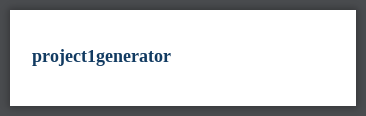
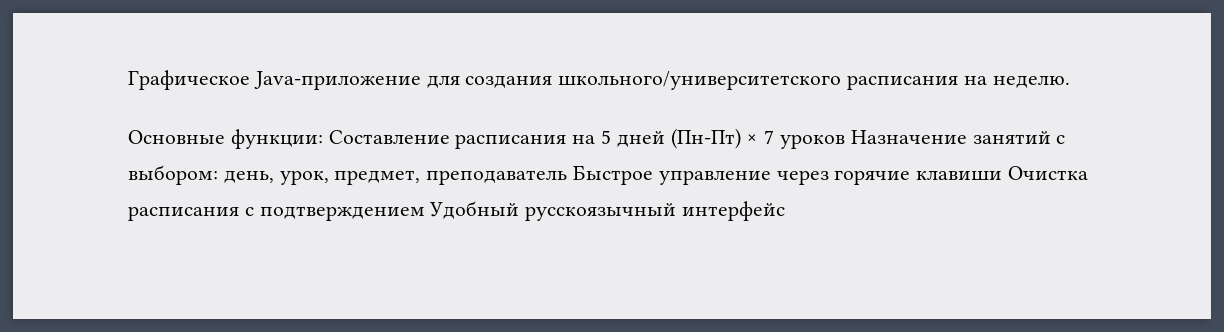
[32,49,171,66] project1generator -> [128,70,1070,90] [128,128,1066,149] [128,165,1089,185] [128,201,786,221] Графическое Java-приложение для создания школьного/университетского расписания на неделю. // Основные функции: Составление расписания на 5 дней (Пн-Пт) × 7 уроков Назначение занятий с выбором: день, урок, предмет, преподаватель Быстрое управление через горячие клавиши Очистка расписания с подтверждением Удобный русскоязычный интерфейс

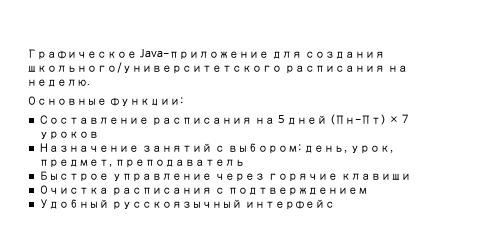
(323, 139) none -> (183, 101) //
(846, 141) none -> (100, 135) //
(568, 177) none -> (246, 163) //
(1003, 175) none -> (411, 176) //
(425, 213) none -> (369, 191) //

